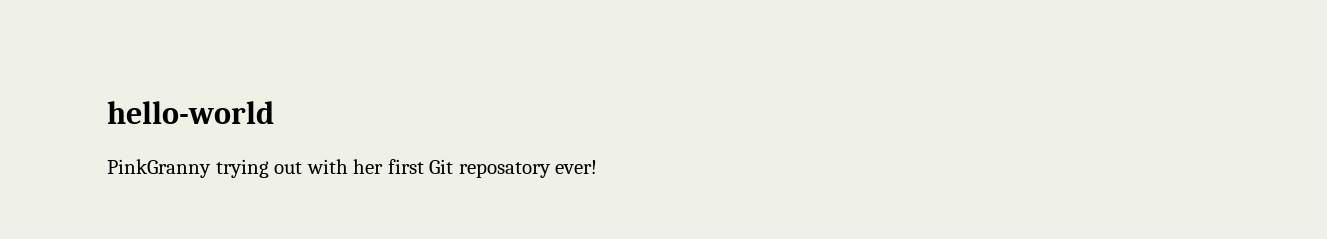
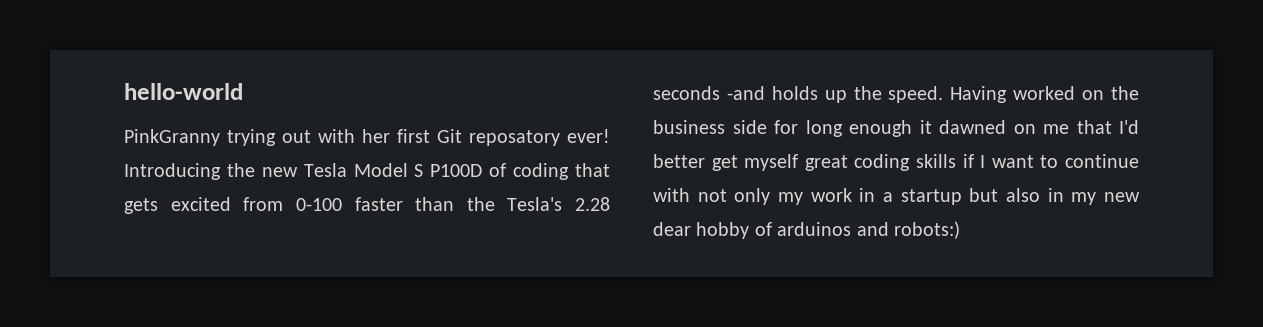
(598, 167) none -> [124,163,611,180] [124,197,610,214] [653,86,1139,103] [653,120,1139,137] [653,154,1139,171] [653,188,1140,205] [653,221,960,239] Introducing the new Tesla Model S P100D of coding that gets excited from 0-100 faster than the Tesla's 2.28 seconds -and holds up the speed. Having worked on the business side for long enough it dawned on me that I'd better get myself great coding skills if I want to continue with not only my work in a startup but also in my new dear hobby of arduinos and robots:)

